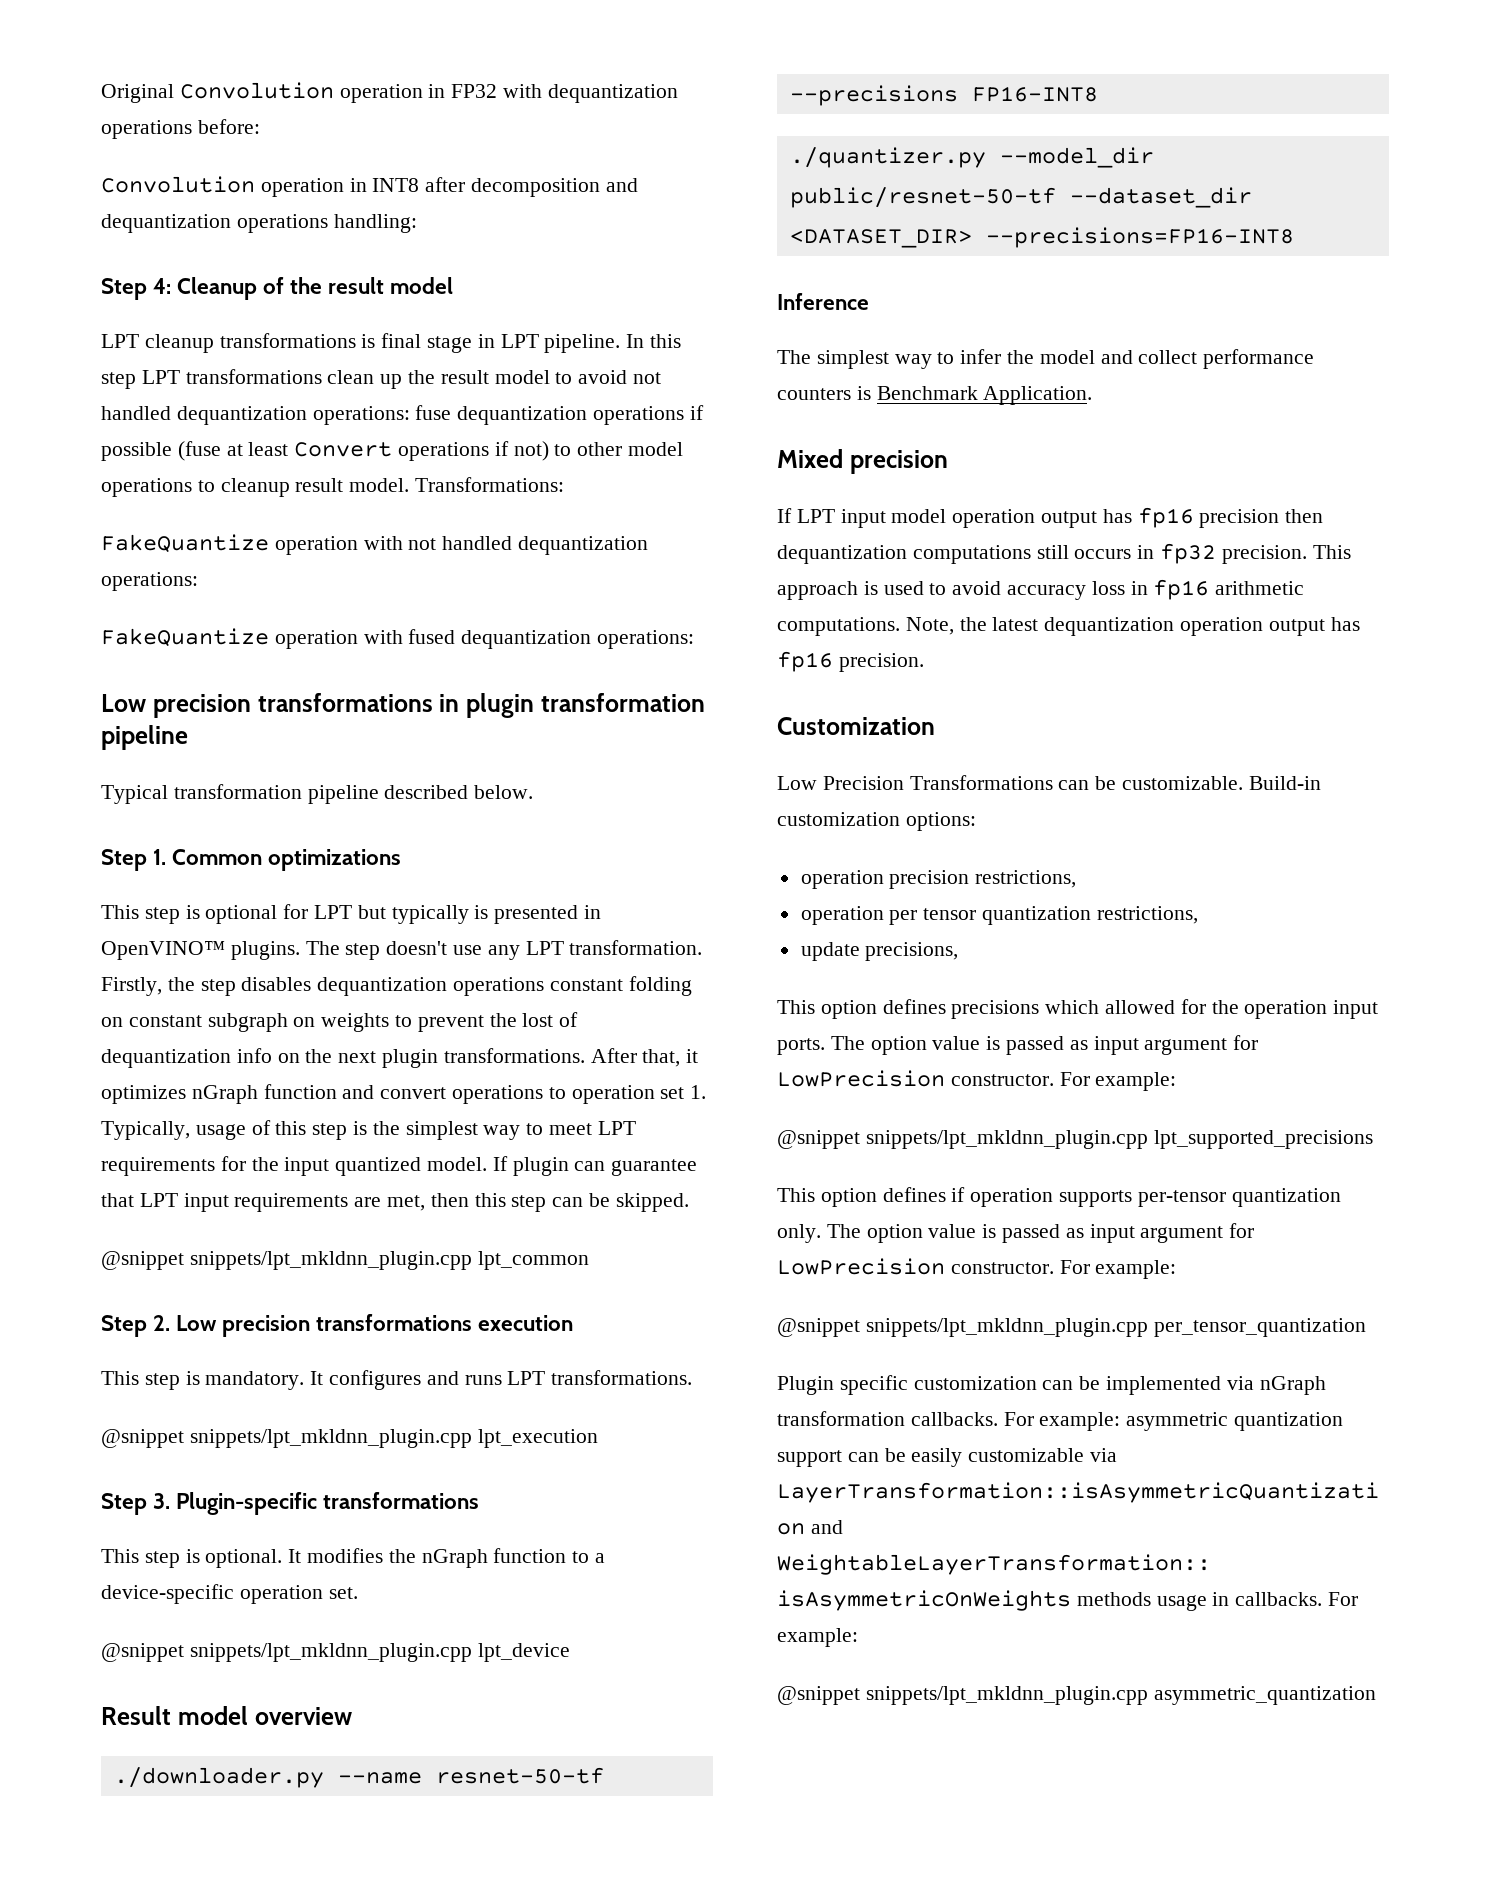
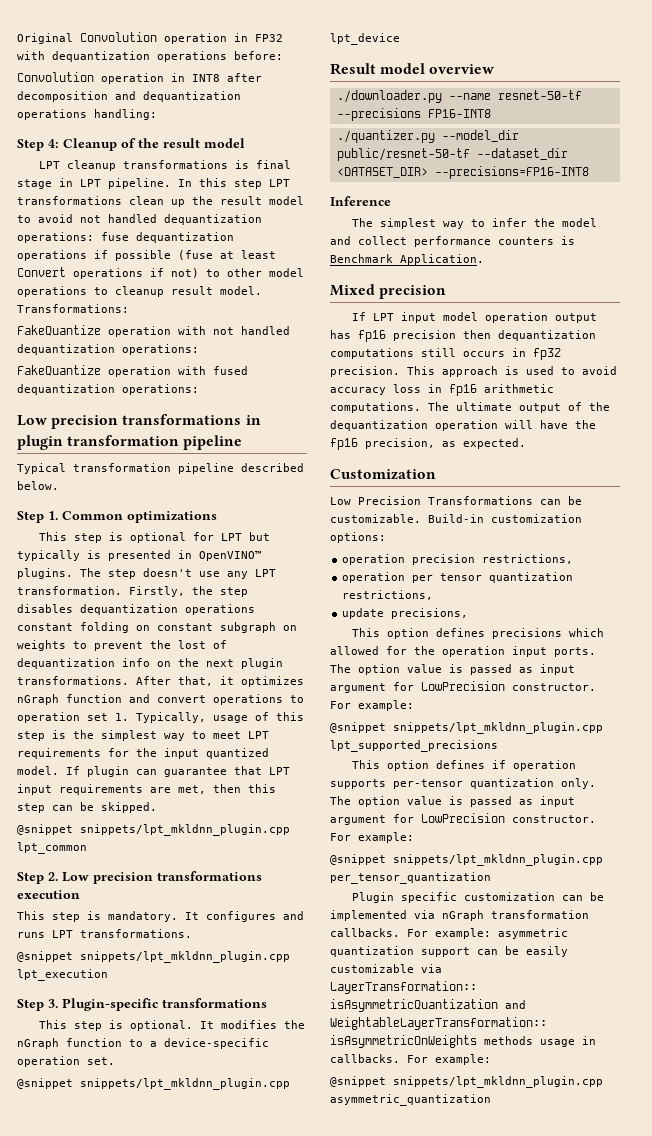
[905,617,1360,636] [777,651,924,672] Note, the latest dequantization operation output has fp16 precision. -> [428,402,610,413] [330,420,596,431] [330,438,526,450] The ultimate output of the dequantization operation will have the fp16 precision, as expected.

